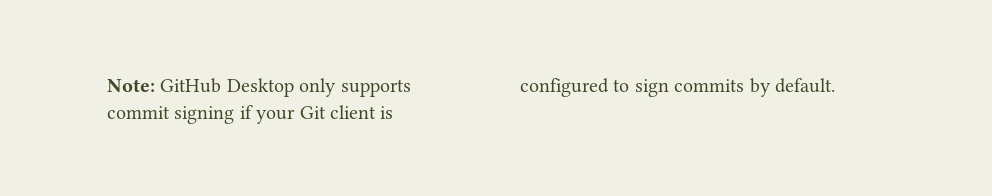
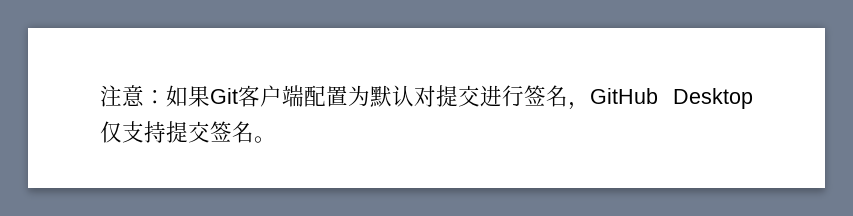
[107,78,411,97] [107,105,394,124] [520,78,835,97] Note: GitHub Desktop only supports commit signing if your Git client is configured to sign commits by default. -> [100,85,753,110] [100,121,276,143] 注意：如果Git客户端配置为默认对提交进行签名，GitHub Desktop仅支持提交签名。

